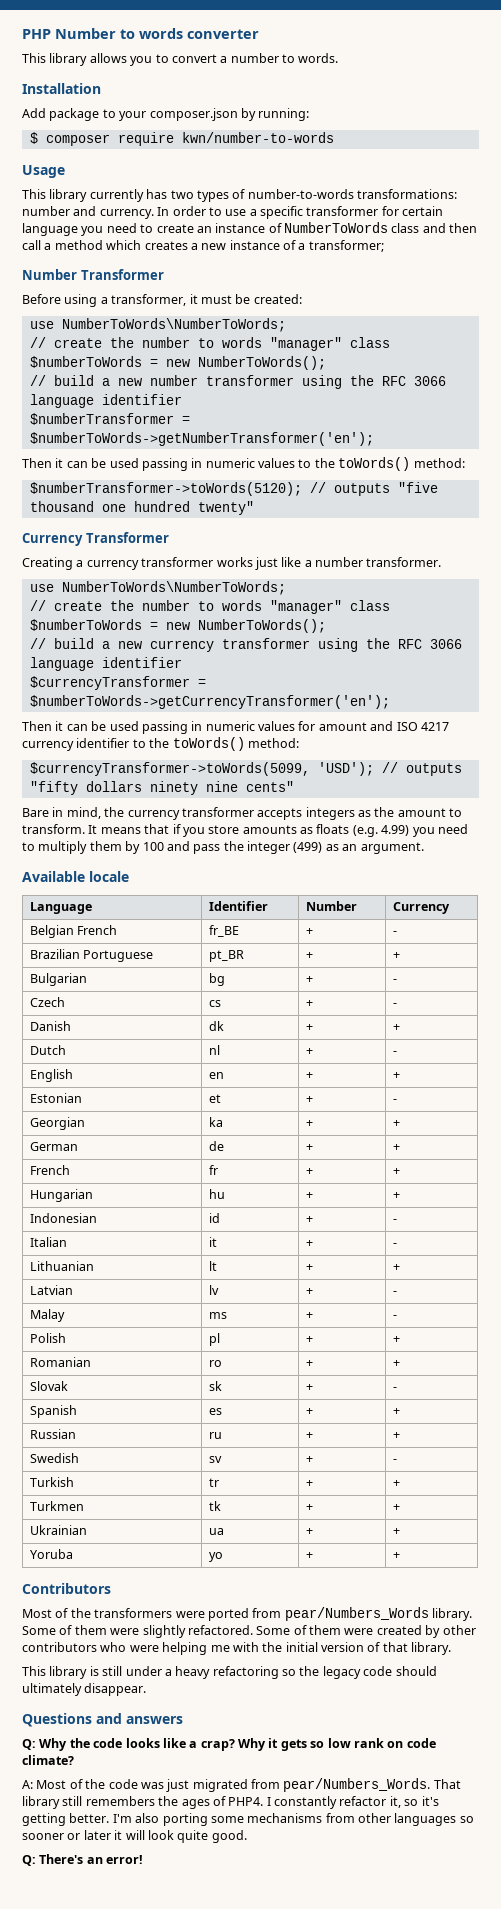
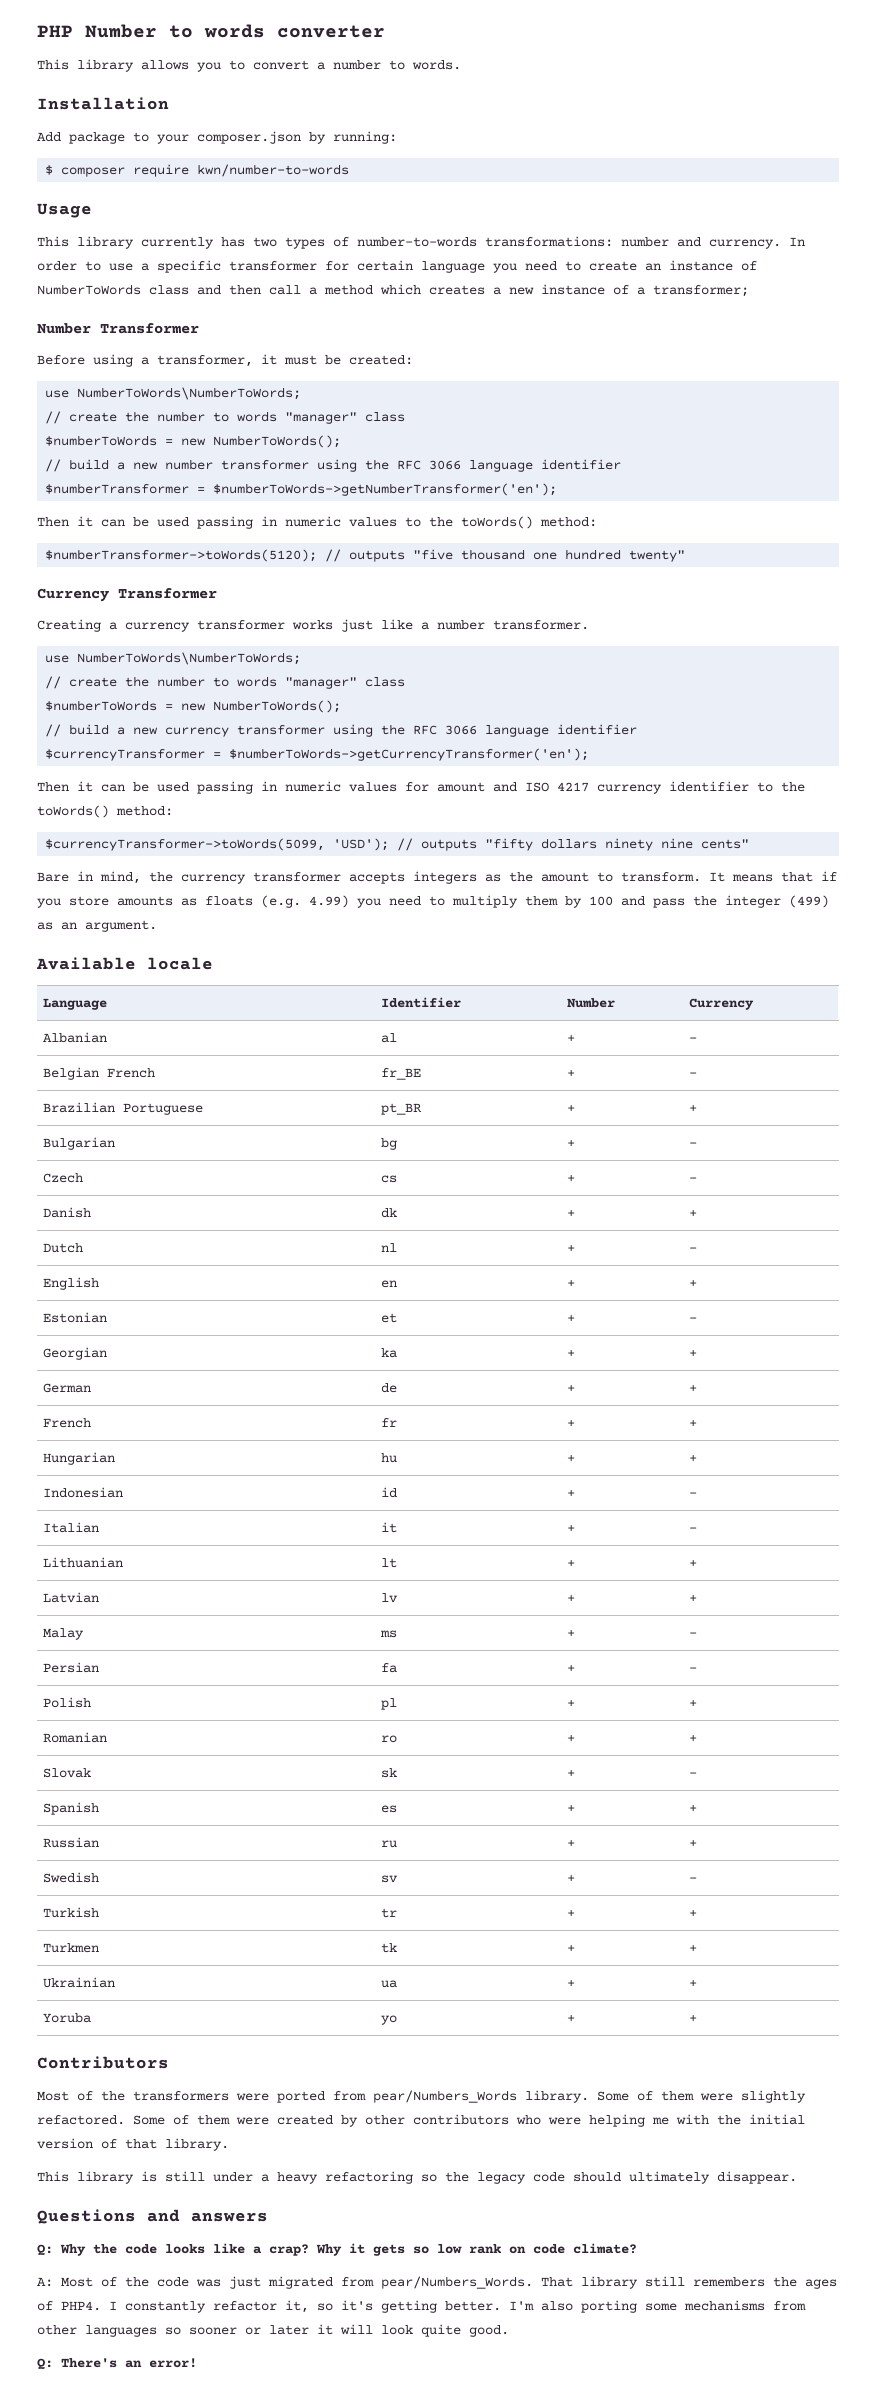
(451, 908) none -> [43,1032,108,1043] [381,1033,398,1043] [567,1035,576,1042] [689,1037,698,1042] // Albanian | al | + | -
[393,1291,398,1295] - -> [689,1595,698,1602] +
(398, 1317) none -> [43,1662,100,1673] [381,1663,398,1673] [567,1665,576,1672] [689,1667,698,1672] // Persian | fa | + | -

